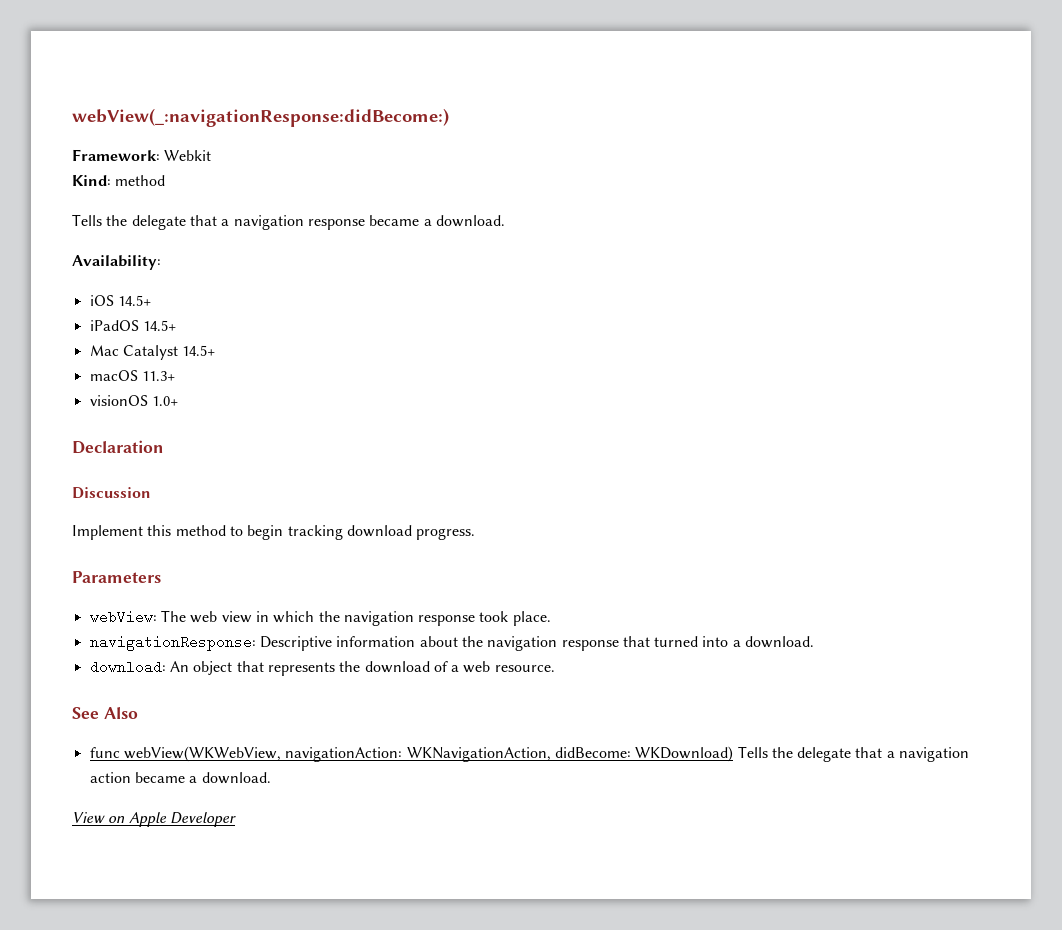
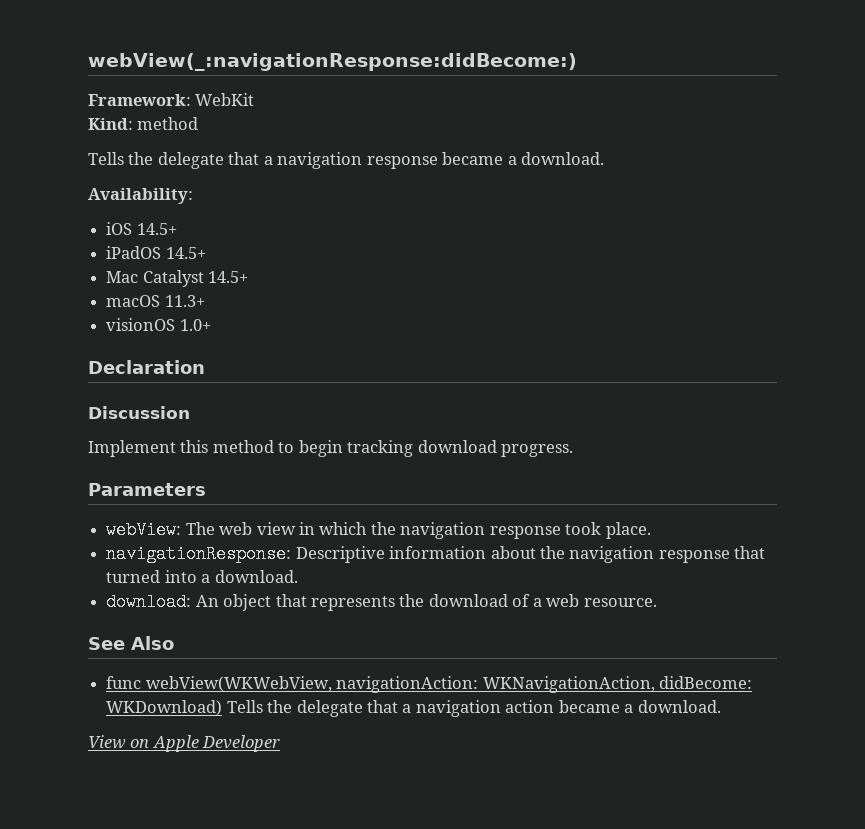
[164,150,212,161] Webkit -> [195,93,255,106] WebKit

